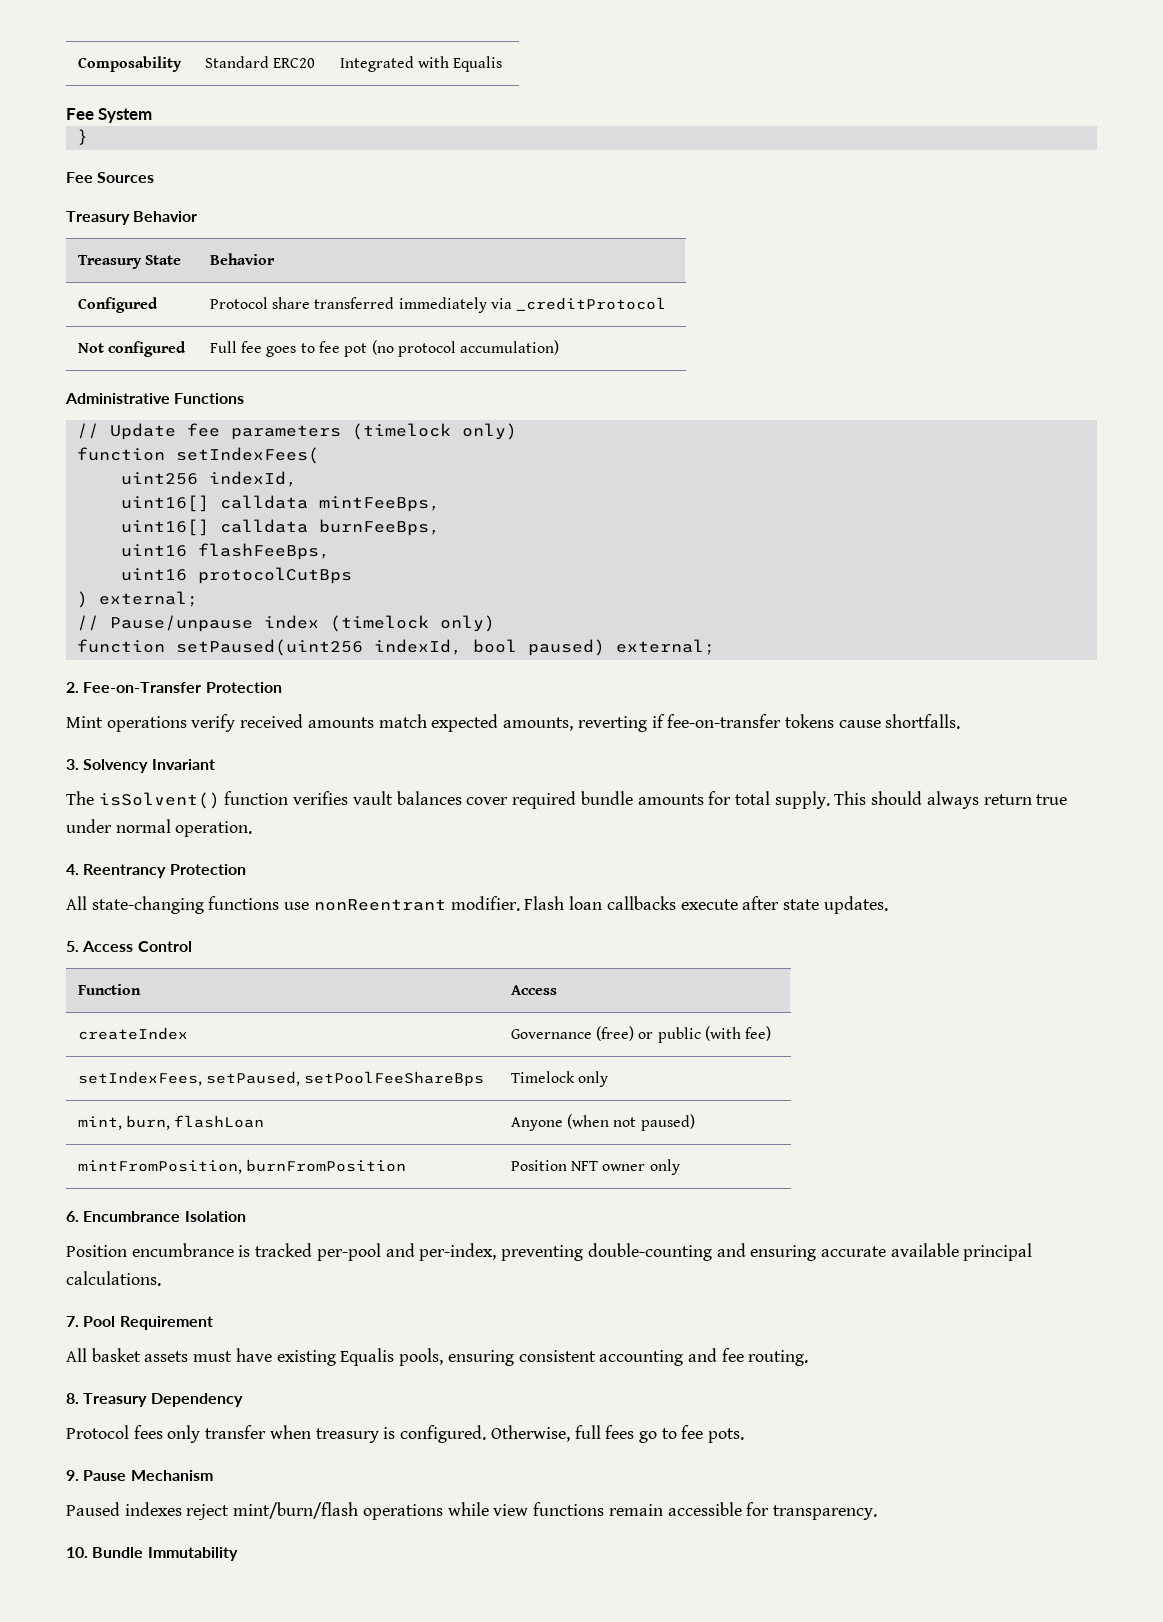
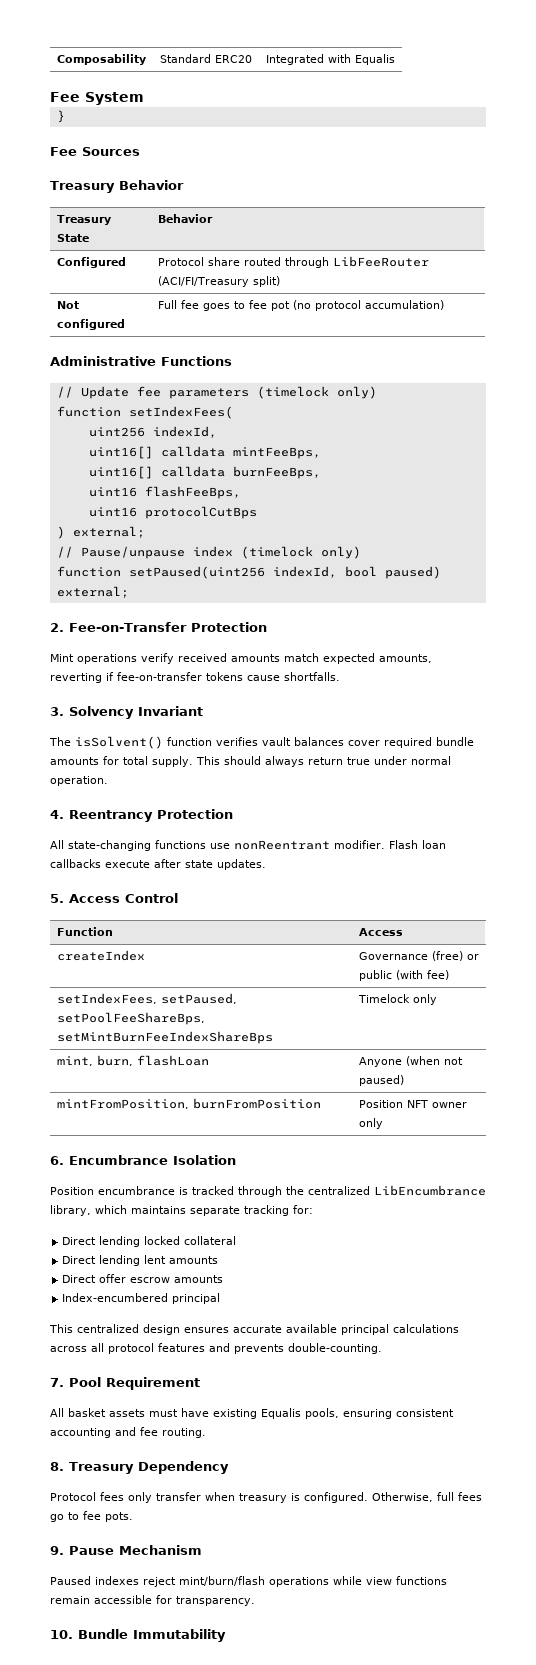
[314,297,667,313] transferred immediately via _creditProtocol -> [243,256,429,268] [157,276,280,287] routed through LibFeeRouter (ACI/FI/Treasury split)
[304,1071,485,1086] setPoolFeeShareBps -> [56,1012,205,1025] [56,1031,273,1044] setPoolFeeShareBps, setMintBurnFeeIndexShareBps
[316,1243,1033,1261] [66,1271,161,1286] per-pool and per-index, preventing double-counting and ensuring accurate available principal calculations. -> [238,1185,486,1197] [50,1205,313,1216] [62,1236,237,1247] [62,1255,219,1266] [62,1274,224,1283] [62,1293,221,1304] [49,1324,459,1335] [50,1343,382,1354] through the centralized LibEncumbrance library, which maintains separate tracking for: // Direct lending locked collateral // Direct lending lent amounts // Direct offer escrow amounts // Index-encumbered principal // This centralized design ensures accurate available principal calculations across all protocol features and prevents double-counting.

